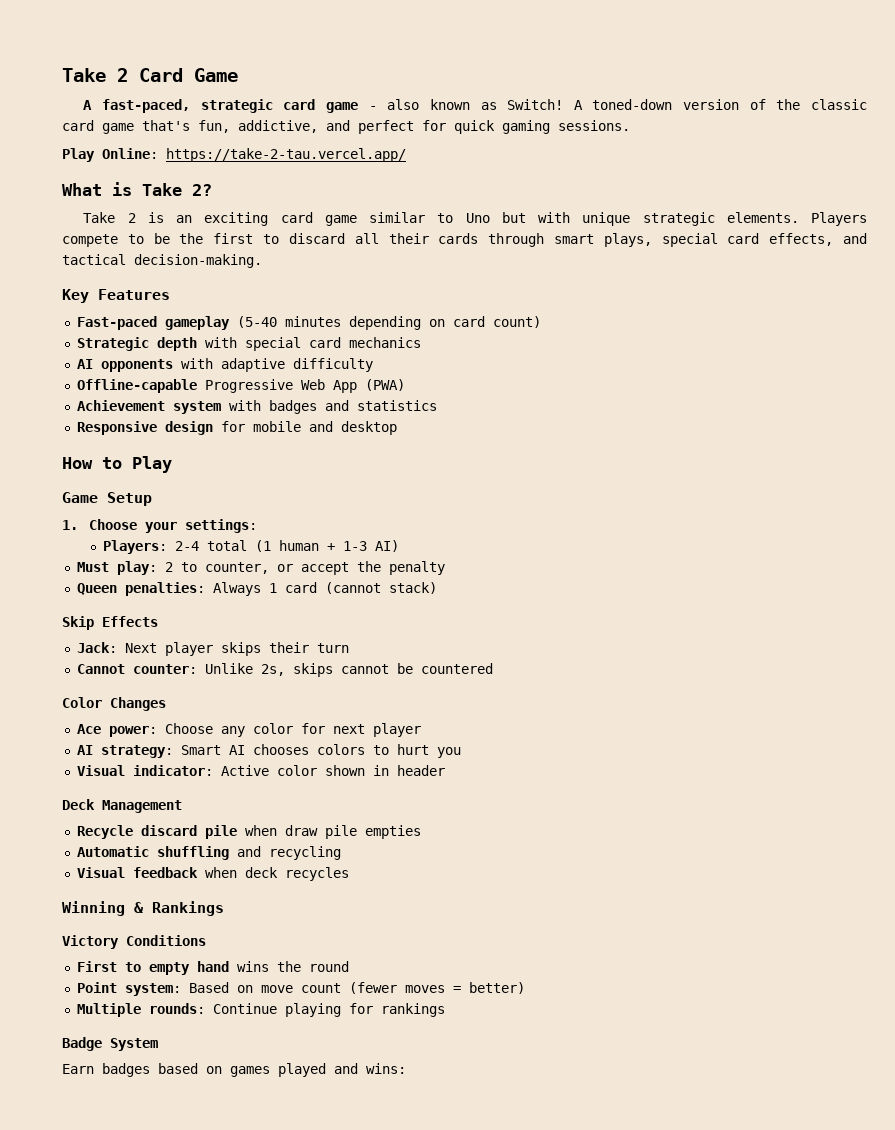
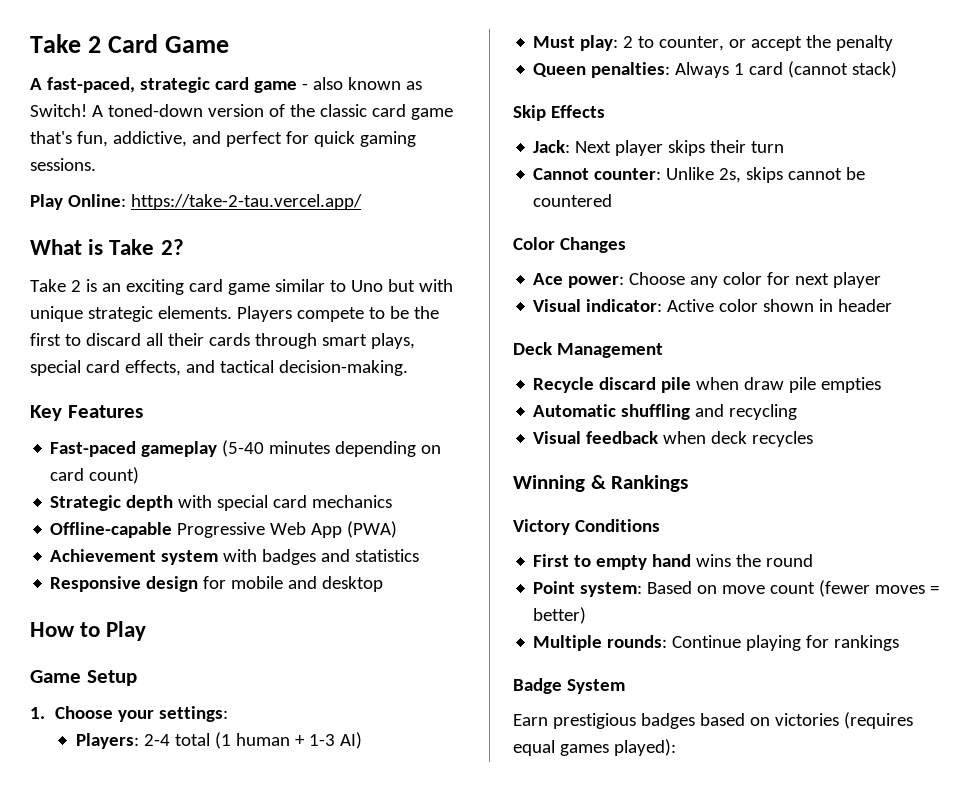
[76,358,373,372] // AI opponents with adaptive difficulty -> (393, 501) none
[76,744,461,758] // AI strategy: Smart AI chooses colors to hurt you -> (882, 280) none
(94, 1069) none -> [552,713,636,729] prestigious
[230,1063,406,1077] games played and wins: -> [774,712,913,729] [513,739,676,756] victories (requires equal games played):

